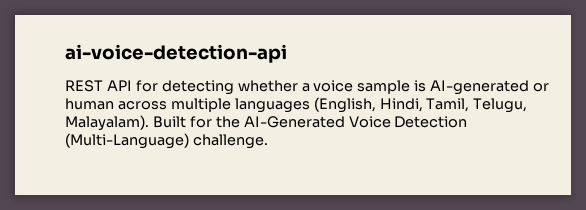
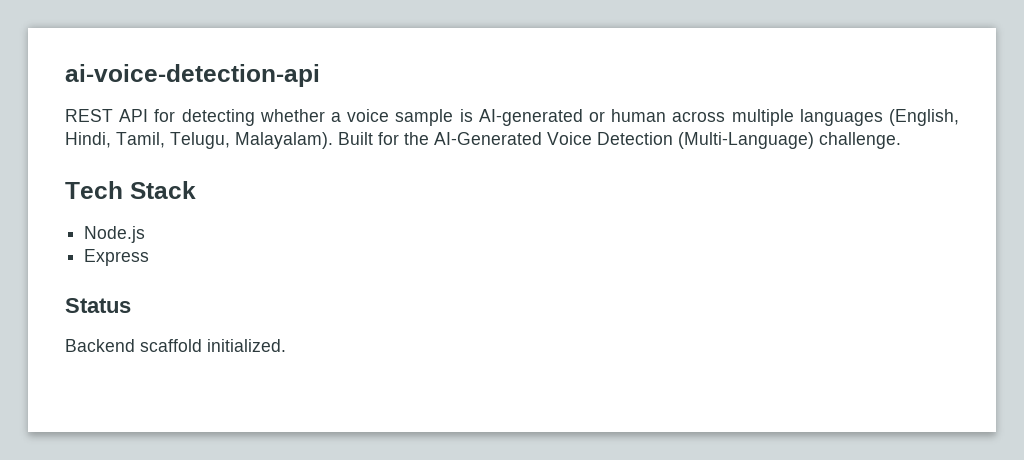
(268, 141) none -> [65,181,196,199] [84,226,146,243] [84,249,150,266] [65,298,131,313] [65,339,286,352] // Tech Stack // Node.js // Express // Status // Backend scaffold initialized.

